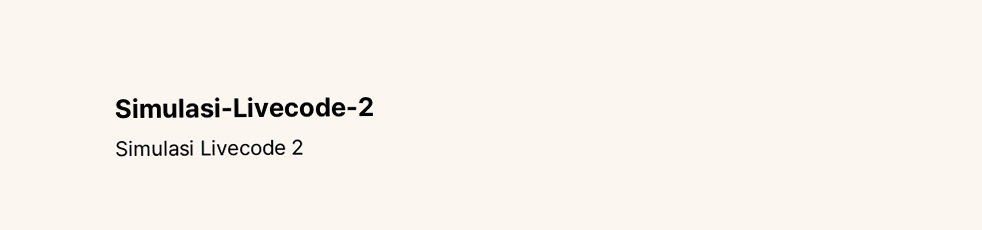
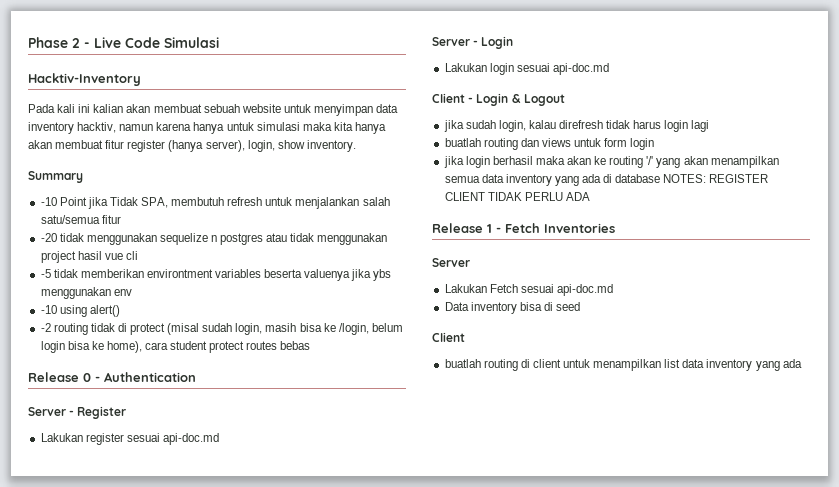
[114,95,375,120] [115,138,305,158] Simulasi-Livecode-2 // Simulasi Livecode 2 -> [28,37,219,48] [28,73,141,86] [28,104,399,116] [28,122,386,134] [28,140,356,152] [28,171,83,183] [40,197,390,209] [40,215,121,224] [40,233,388,245] [40,251,138,263] [40,269,392,281] [40,287,132,299] [40,305,120,317] [40,323,403,335] [40,341,311,353] [28,372,196,382] [28,406,127,419] [40,433,219,445] [432,36,514,49] [444,63,609,75] [432,93,565,106] [443,120,710,132] [444,138,655,150] [443,156,779,168] [444,174,769,186] [444,192,590,201] [432,223,615,233] [432,258,470,267] [444,284,613,296] [444,302,581,314] [432,332,465,342] [444,359,802,371] Phase 2 - Live Code Simulasi // Hacktiv-Inventory // Pada kali ini kalian akan membuat sebuah website untuk menyimpan data inventory hacktiv, namun karena hanya untuk simulasi maka kita hanya akan membuat fitur register (hanya server), login, show inventory. // Summary // -10 Point jika Tidak SPA, membutuh refresh untuk menjalankan salah satu/semua fitur // -20 tidak menggunakan sequelize n postgres atau tidak menggunakan project hasil vue cli // -5 tidak memberikan environtment variables beserta valuenya jika ybs menggunakan env // -10 using alert() // -2 routing tidak di protect (misal sudah login, masih bisa ke /login, belum login bisa ke home), cara student protect routes bebas // Release 0 - Authentication // Server - Register // Lakukan register sesuai api-doc.md // Server - Login // Lakukan login sesuai api-doc.md // Client - Login & Logout // jika sudah login, kalau direfresh tidak harus login lagi // buatlah routing dan views untuk form login // jika login berhasil maka akan ke routing '/' yang akan menampilkan semua data inventory yang ada di database NOTES: REGISTER CLIENT TIDAK PERLU ADA // Release 1 - Fetch Inventories // Server // Lakukan Fetch sesuai api-doc.md // Data inventory bisa di seed // Client // buatlah routing di client untuk menampilkan list data inventory yang ada

